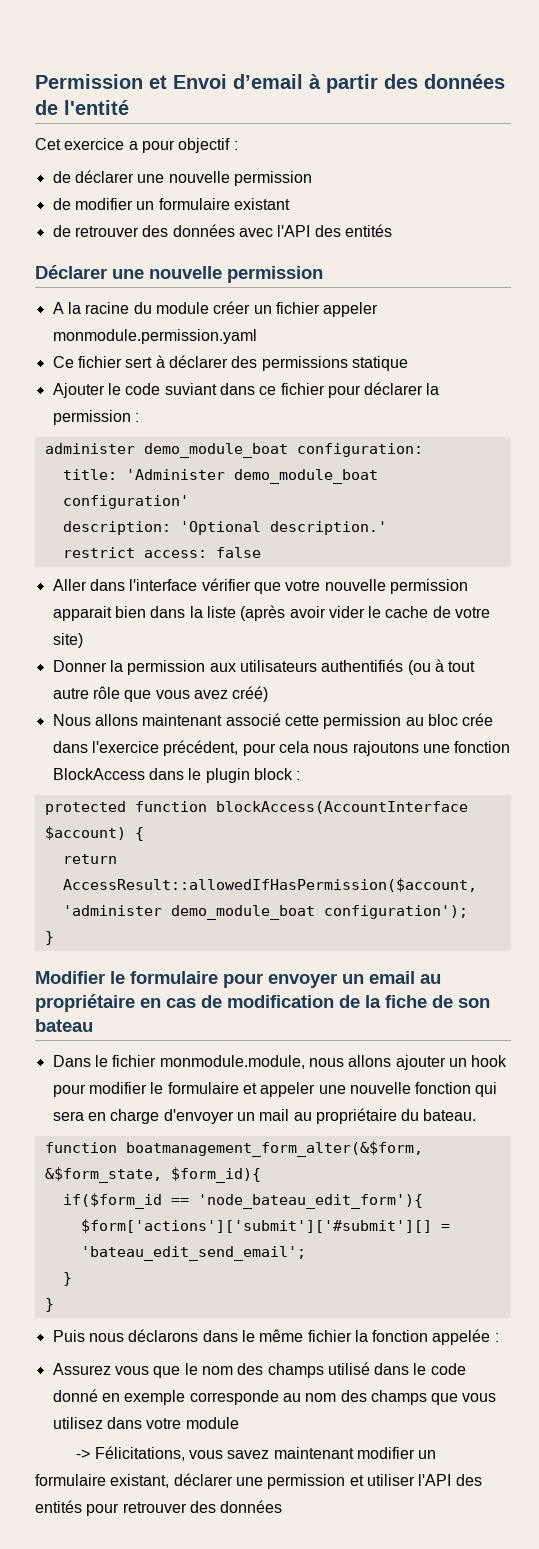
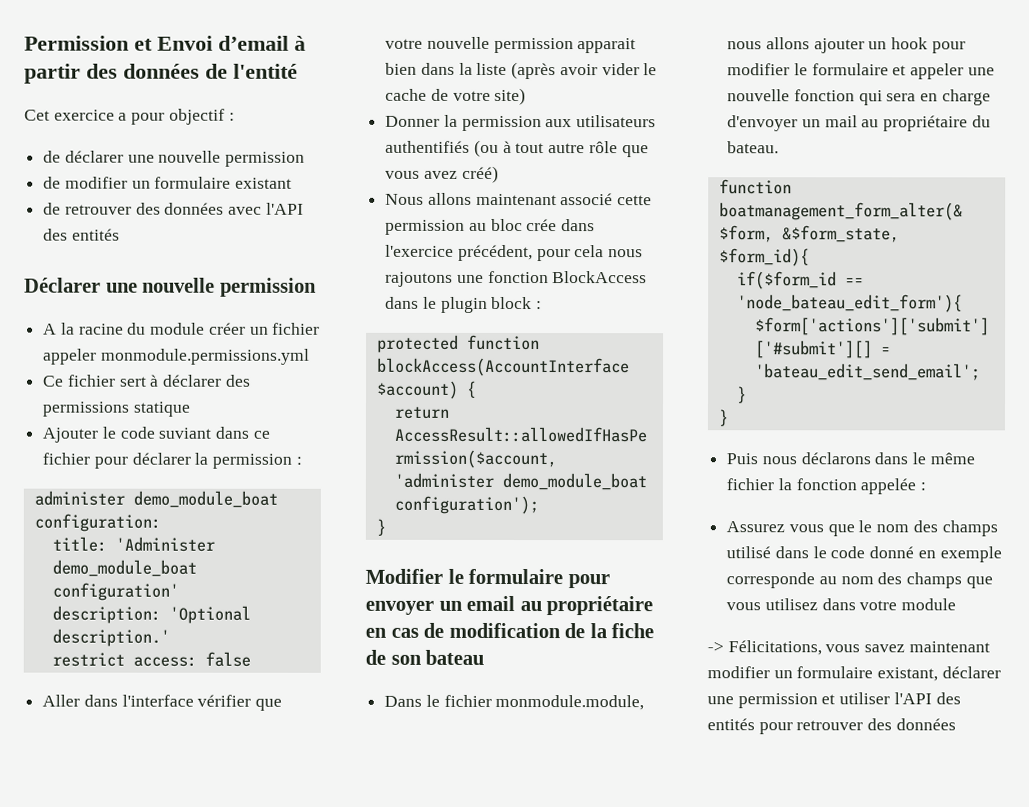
[52,329,257,344] monmodule.permission.yaml -> [100,348,310,365] monmodule.permissions.yml

